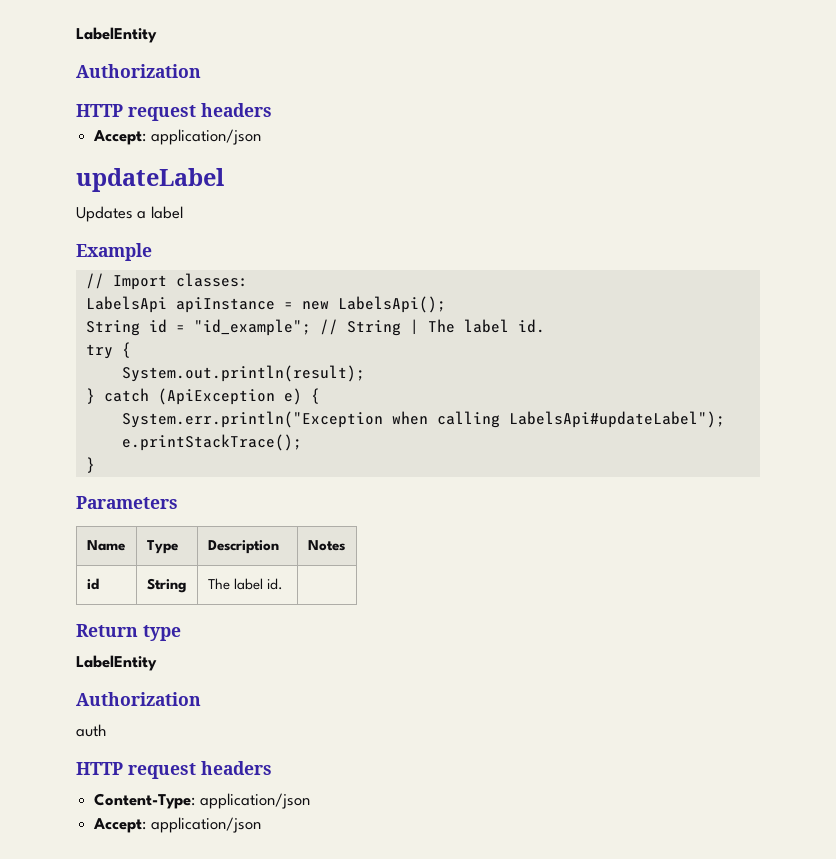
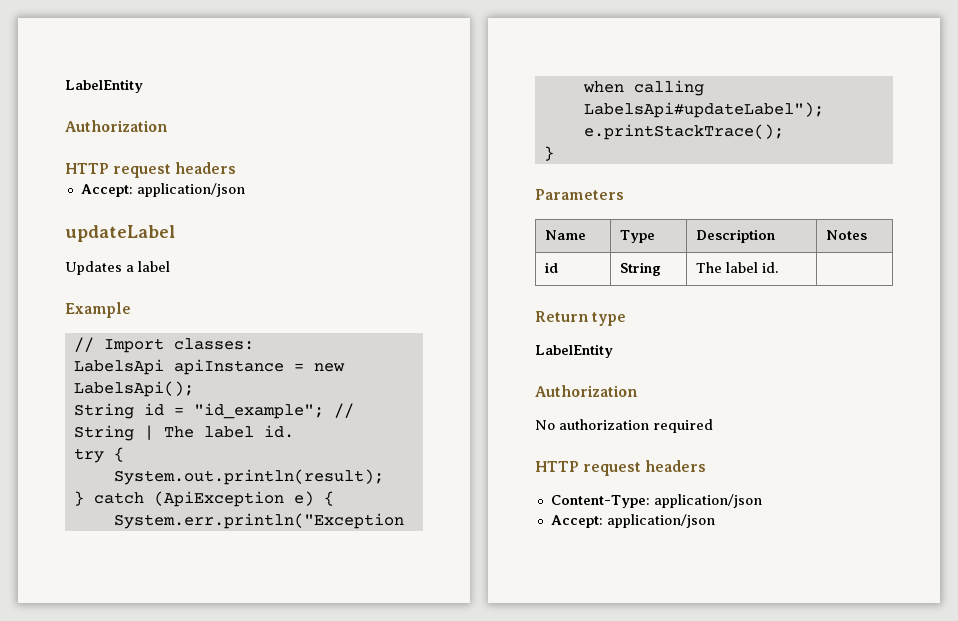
[76,724,106,737] auth -> [535,419,713,433] No authorization required

